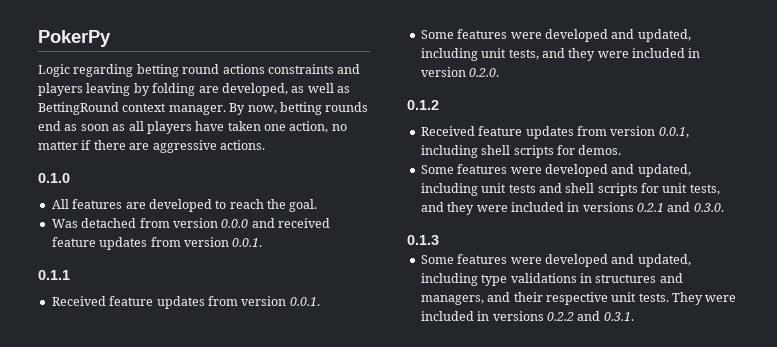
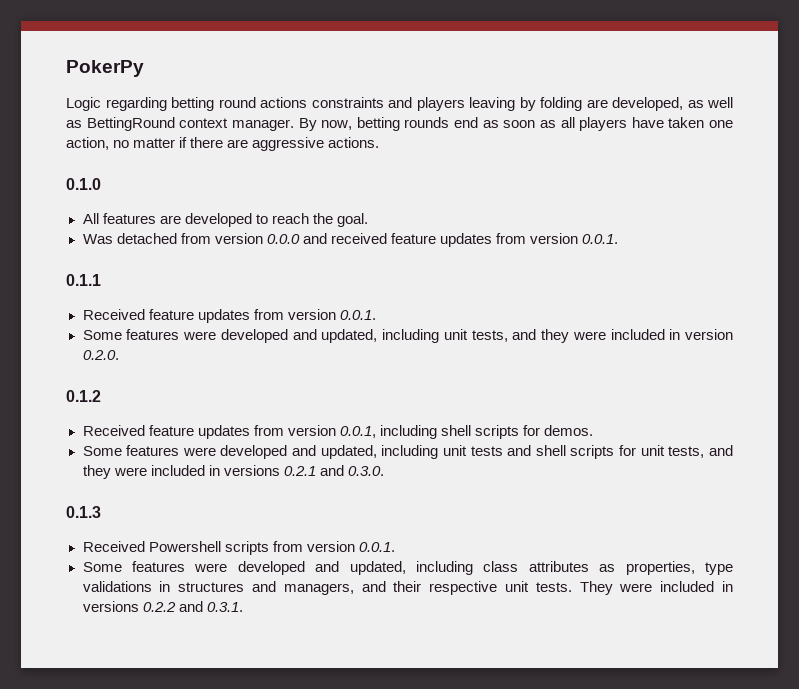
[420,254,691,267] [420,273,478,286] // Some features were developed and updated, including -> [82,541,395,555] [82,561,695,575] // Received Powershell scripts from version 0.0.1. // Some features were developed and updated, including class attributes as properties,

